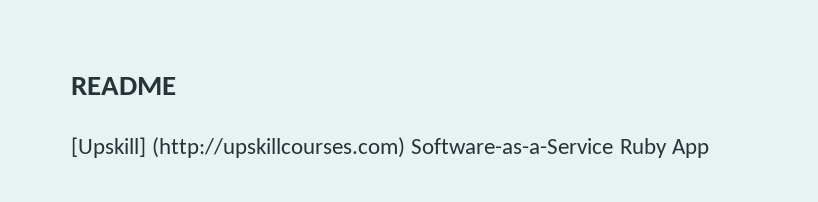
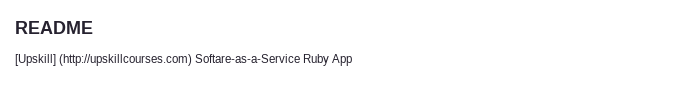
[411,138,614,154] Software-as-a-Service -> [195,54,301,63] Softare-as-a-Service

